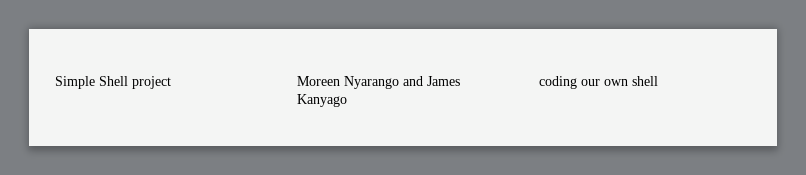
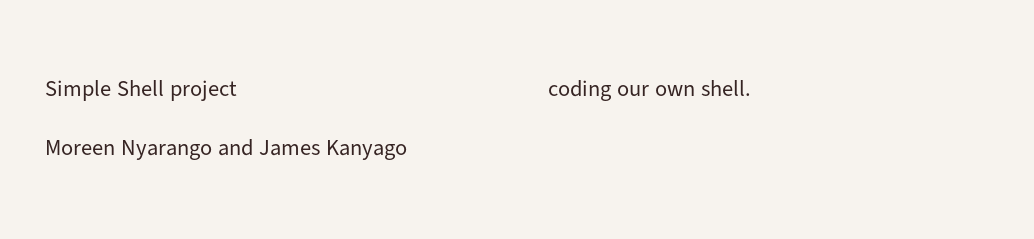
[632,76,658,86] shell -> [701,80,752,96] shell.

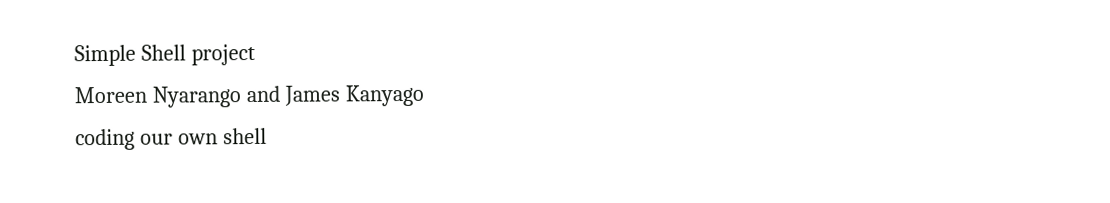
[701,80,752,96] shell. -> [222,127,267,145] shell

